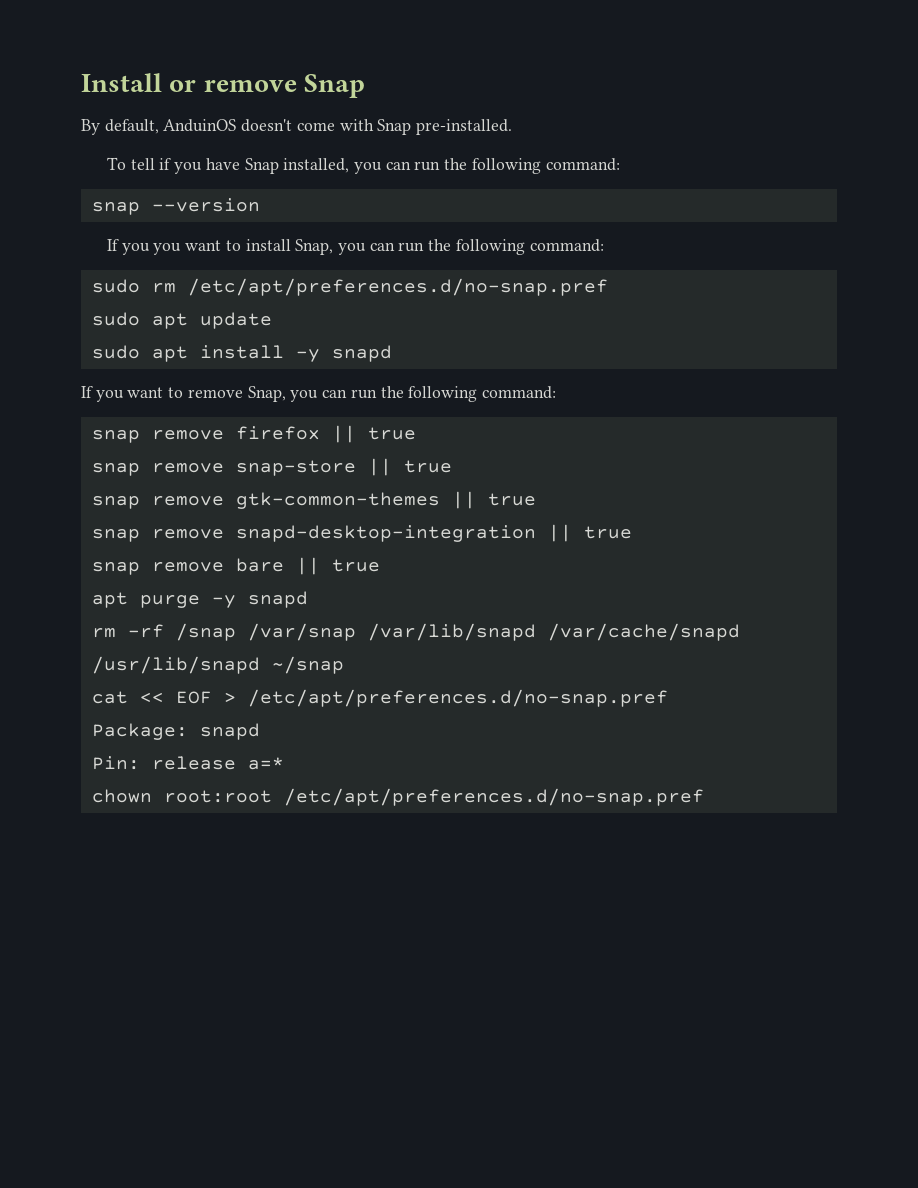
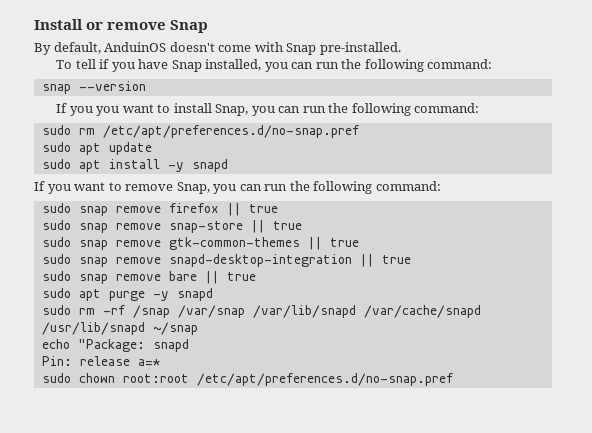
(556, 392) none -> [41,203,71,213] sudo
(416, 433) none -> [41,220,71,230] sudo
(452, 466) none -> [41,237,71,247] sudo
(536, 499) none -> [41,254,71,264] sudo
(632, 532) none -> [41,271,71,281] sudo
(380, 565) none -> [41,288,71,298] sudo
(308, 599) none -> [41,305,71,315] sudo
[91,689,668,707] [91,723,188,740] cat << EOF > /etc/apt/preferences.d/no-snap.pref // Package: -> [41,339,145,352] echo "Package:
(284, 763) none -> [41,373,71,383] sudo

